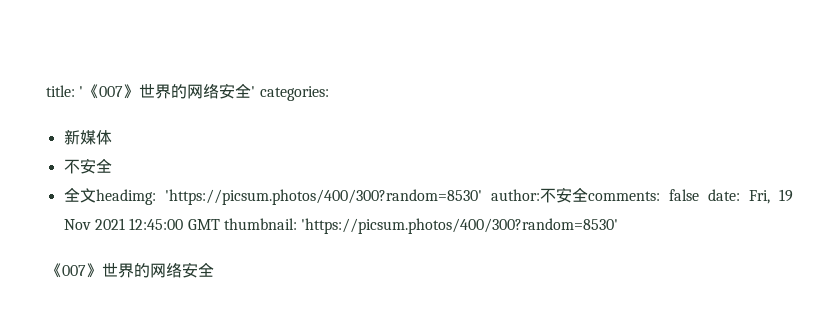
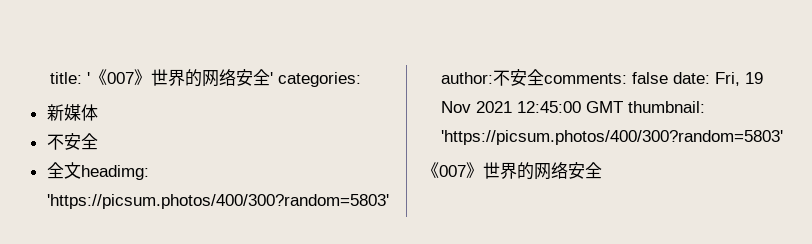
[164,189,482,205] 'https://picsum.photos/400/300?random=8530' -> [46,194,389,209] 'https://picsum.photos/400/300?random=5803'
[301,218,619,234] 'https://picsum.photos/400/300?random=8530' -> [440,130,783,145] 'https://picsum.photos/400/300?random=5803'

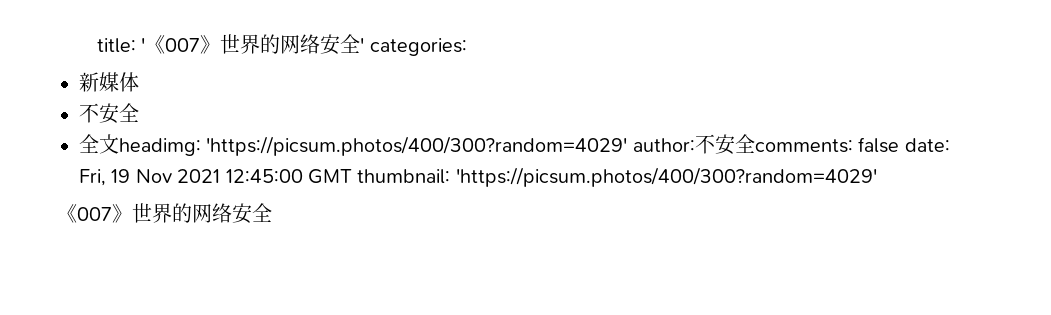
[46,194,389,209] 'https://picsum.photos/400/300?random=5803' -> [206,136,628,156] 'https://picsum.photos/400/300?random=4029'
[440,130,783,145] 'https://picsum.photos/400/300?random=5803' -> [455,167,877,187] 'https://picsum.photos/400/300?random=4029'

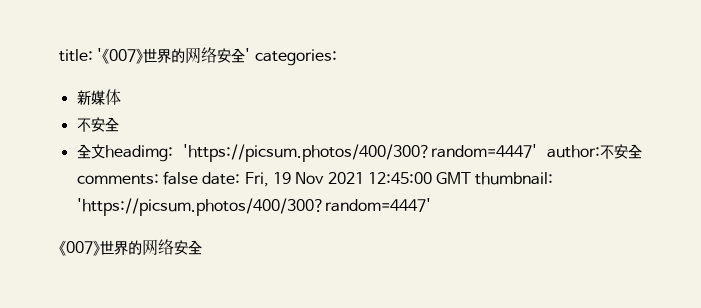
[206,136,628,156] 'https://picsum.photos/400/300?random=4029' -> [182,144,537,162] 'https://picsum.photos/400/300?random=4447'
[455,167,877,187] 'https://picsum.photos/400/300?random=4029' -> [76,198,431,216] 'https://picsum.photos/400/300?random=4447'

